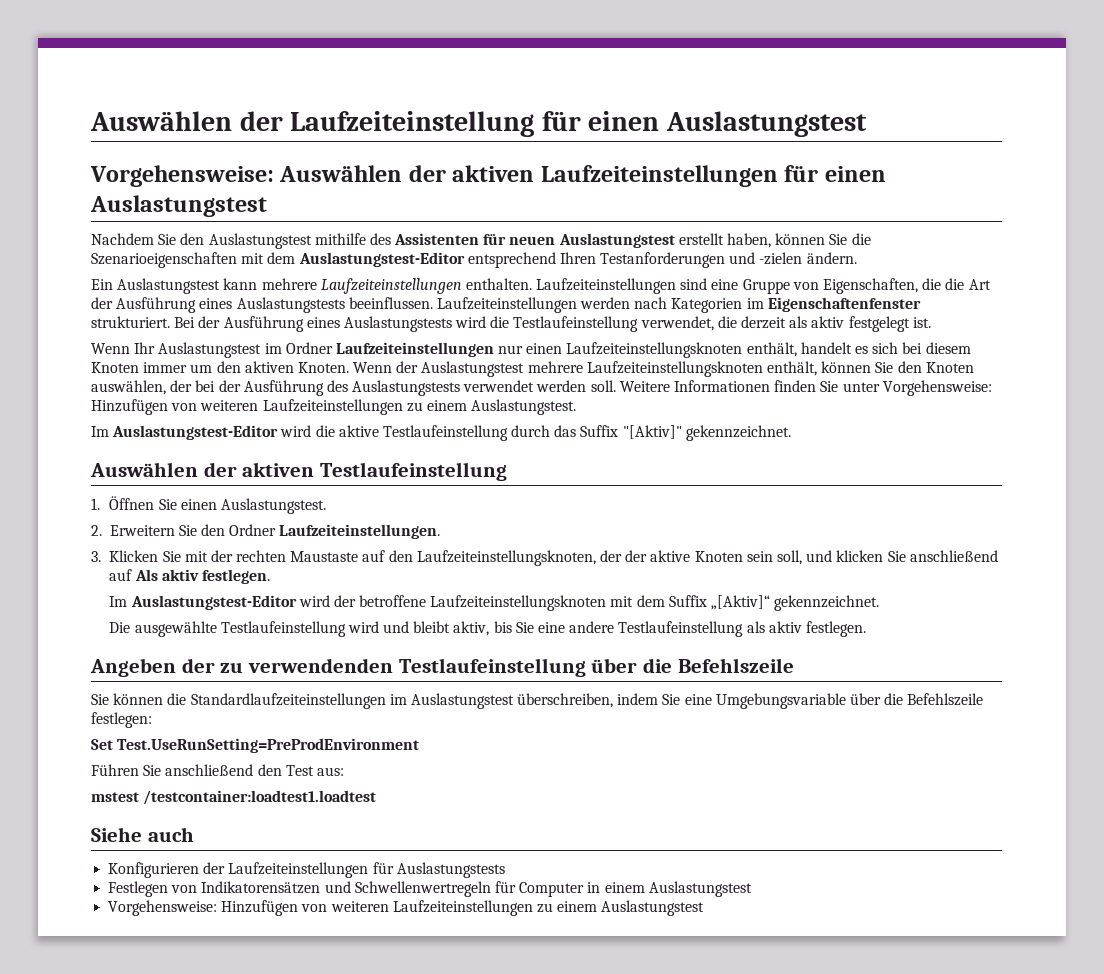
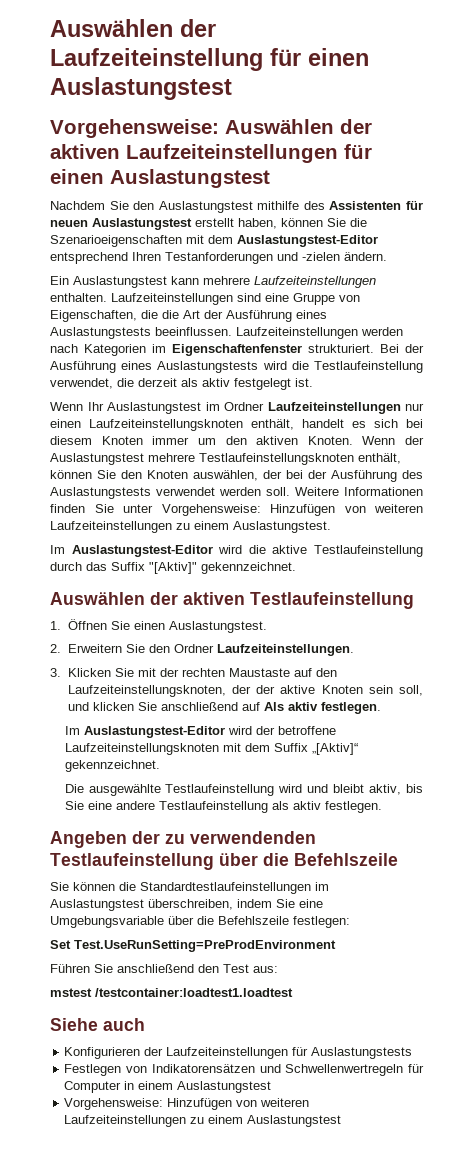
[586,361,763,377] Laufzeiteinstellungsknoten -> [199,453,354,465] Testlaufeinstellungsknoten
[190,693,386,709] Standardlaufzeiteinstellungen -> [140,882,311,894] Standardtestlaufeinstellungen

